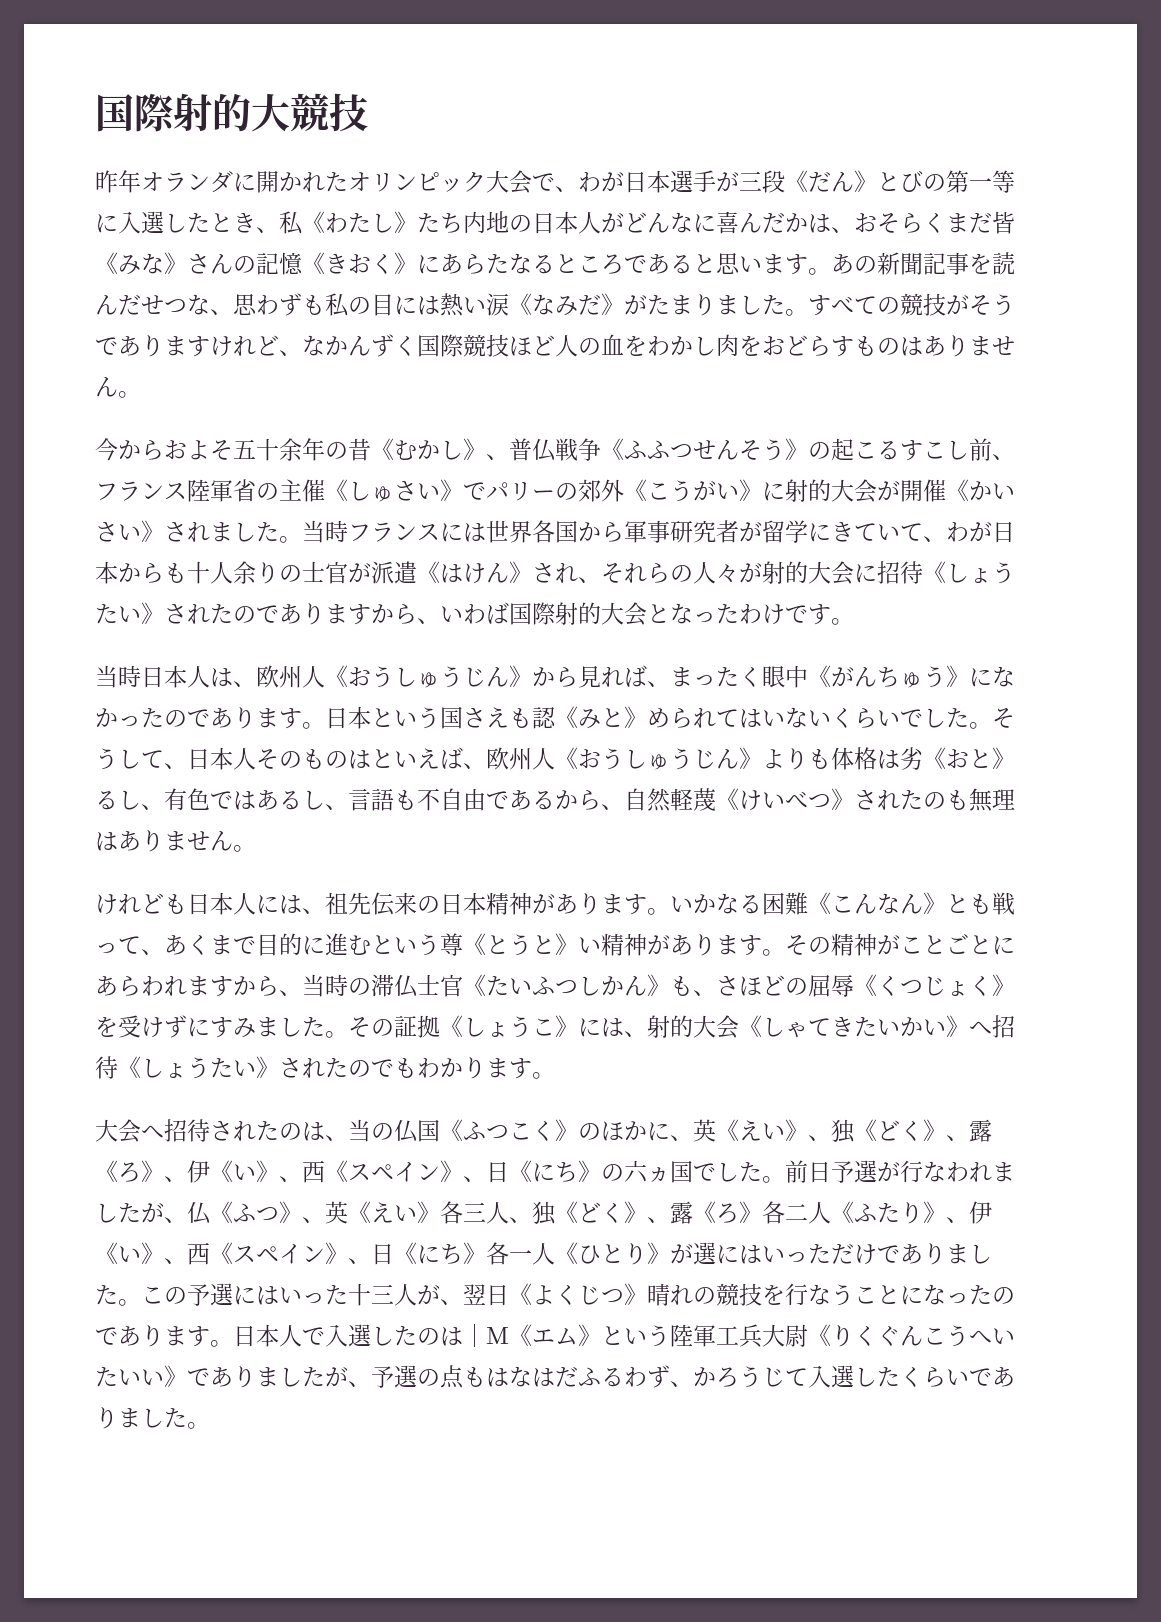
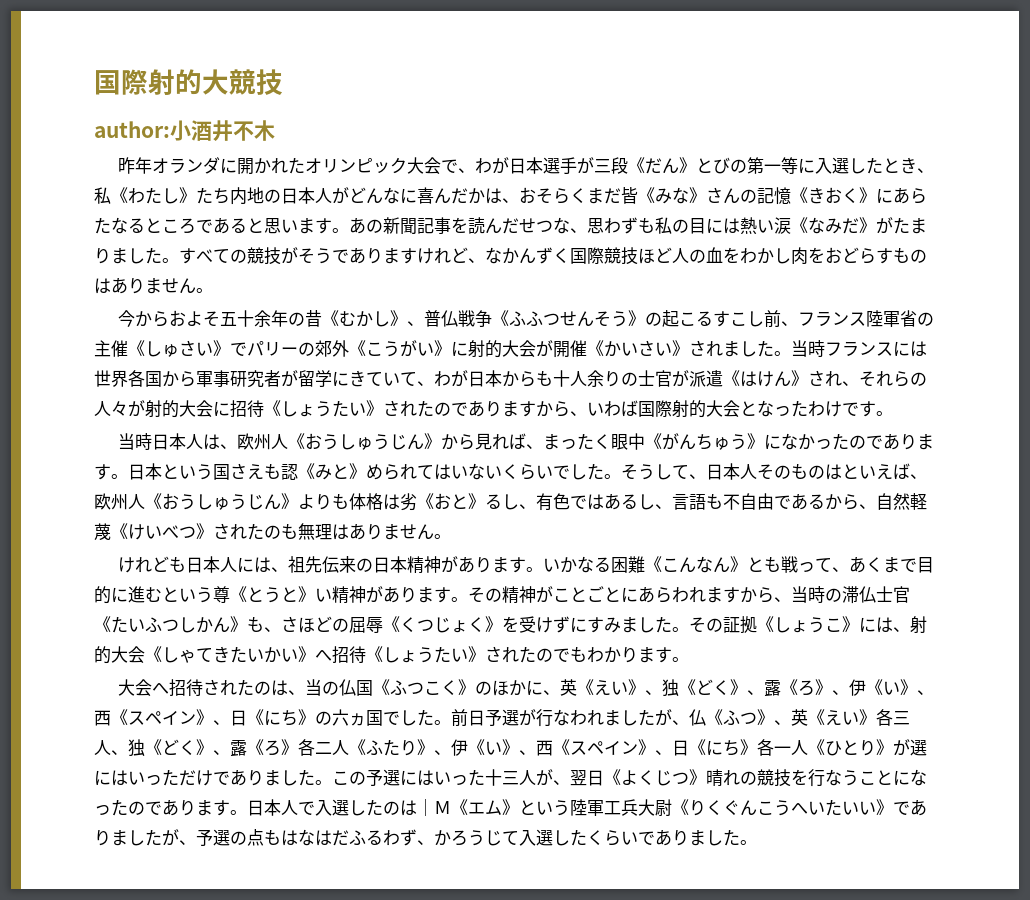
(368, 112) none -> [94,120,275,142] // author:小酒井不木

